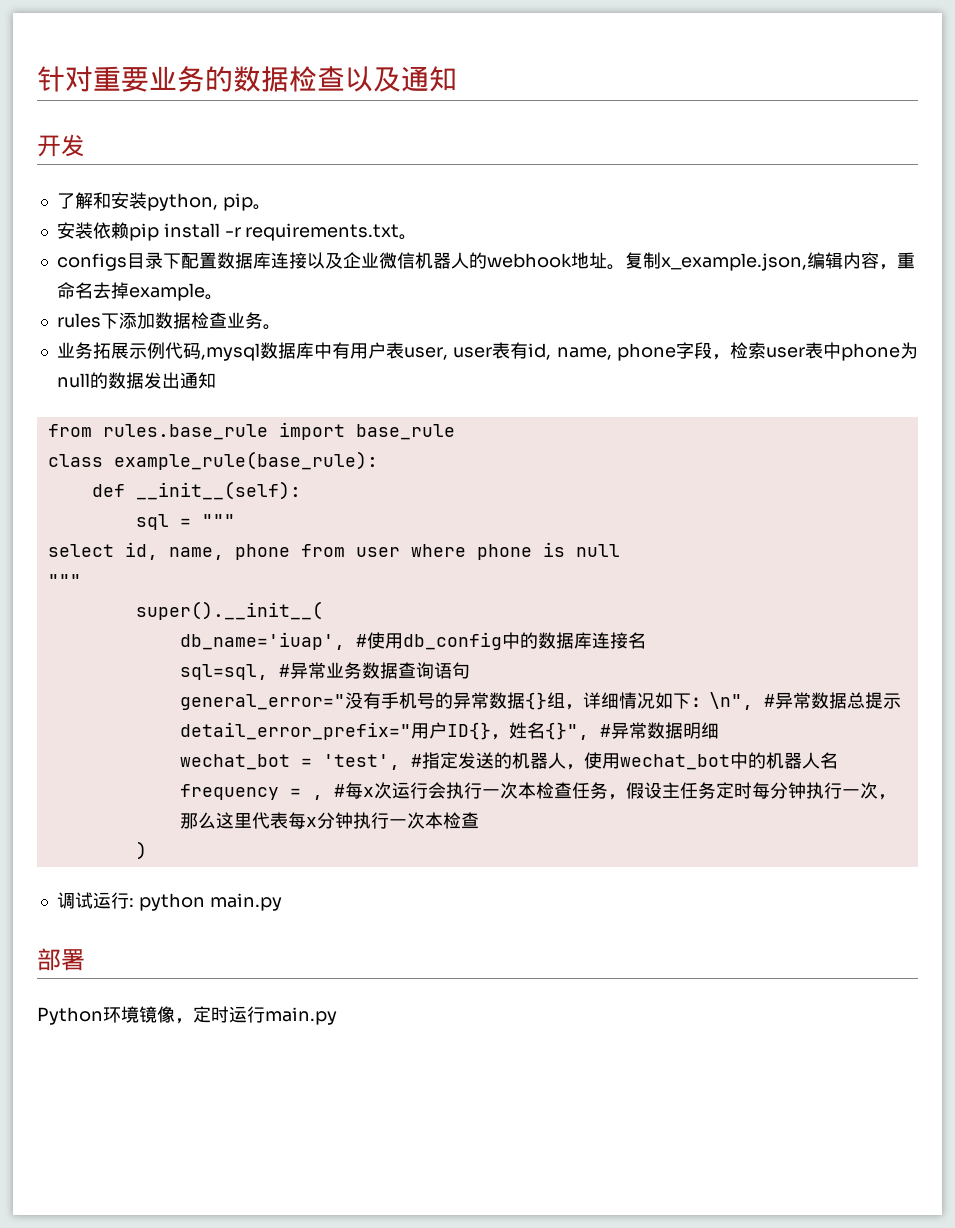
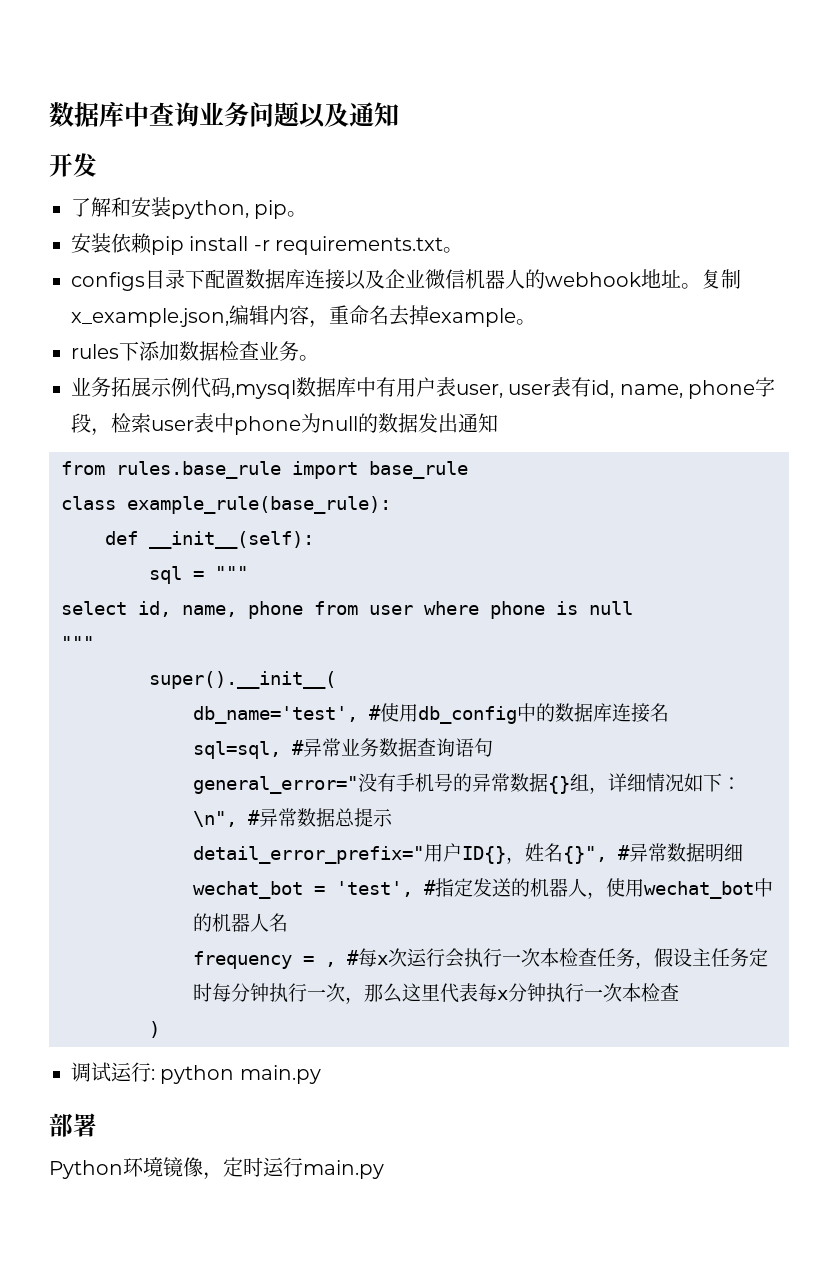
[37,66,345,92] 针对重要业务的数据检查 -> [49,101,299,127] 数据库中查询业务问题
[179,632,345,650] db_name='iuap', -> [193,706,358,724] db_name='test',

